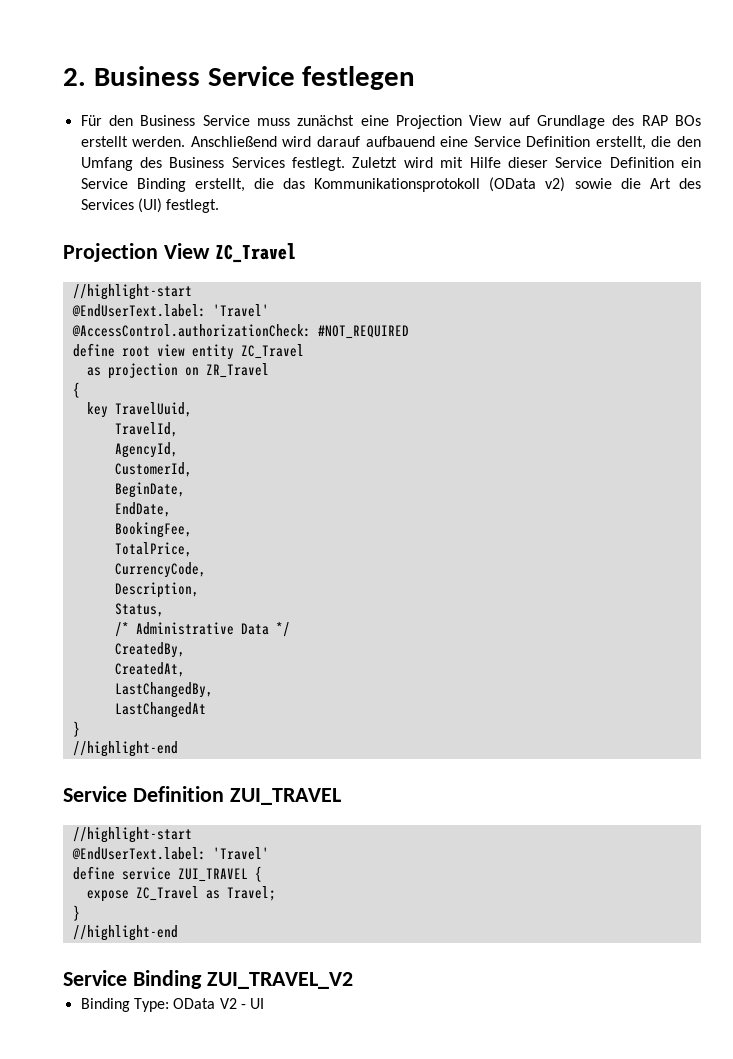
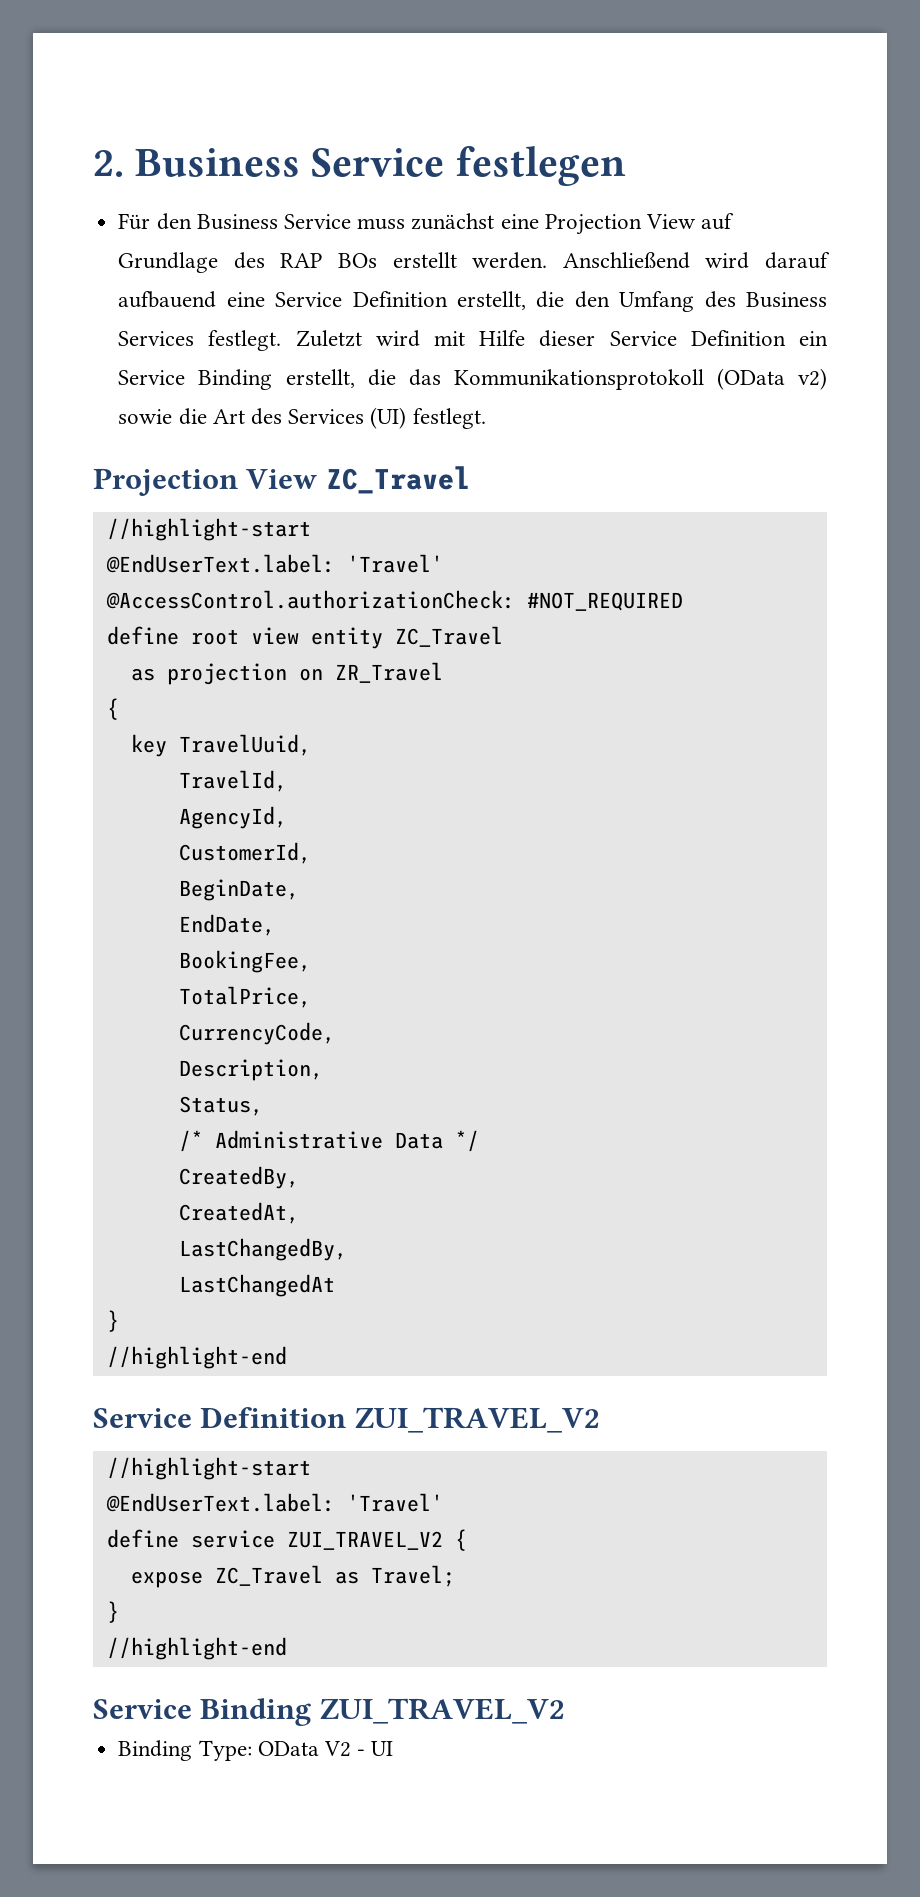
[229,788,341,805] ZUI_TRAVEL -> [354,1407,600,1433] ZUI_TRAVEL_V2
[177,868,248,882] ZUI_TRAVEL -> [286,1531,443,1550] ZUI_TRAVEL_V2

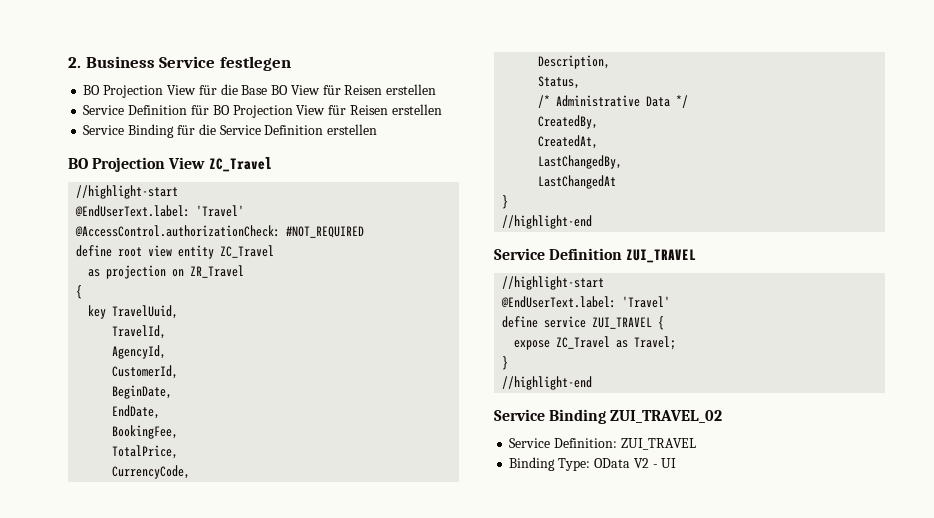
[118,213,735,235] [118,252,830,273] [118,291,828,312] [118,330,828,351] [118,368,828,390] [118,407,486,429] Für den Business Service muss zunächst eine Projection View auf Grundlage des RAP BOs erstellt werden. Anschließend wird darauf aufbauend eine Service Definition erstellt, die den Umfang des Business Services festlegt. Zuletzt wird mit Hilfe dieser Service Definition ein Service Binding erstellt, die das Kommunikationsprotokoll (OData v2) sowie die Art des Services (UI) festlegt. // -> [83,84,437,98] [83,104,442,118] [83,124,378,138] [68,158,88,169] BO Projection View für die Base BO View für Reisen erstellen // Service Definition für BO Projection View für Reisen erstellen // Service Binding für die Service Definition erstellen // BO
[354,1407,600,1433] ZUI_TRAVEL_V2 -> [626,249,697,263] ZUI_TRAVEL
[286,1531,443,1550] ZUI_TRAVEL_V2 -> [592,317,653,329] ZUI_TRAVEL
[319,1698,565,1724] ZUI_TRAVEL_V2 -> [610,410,723,423] [509,438,696,450] ZUI_TRAVEL_02 // Service Definition: ZUI_TRAVEL

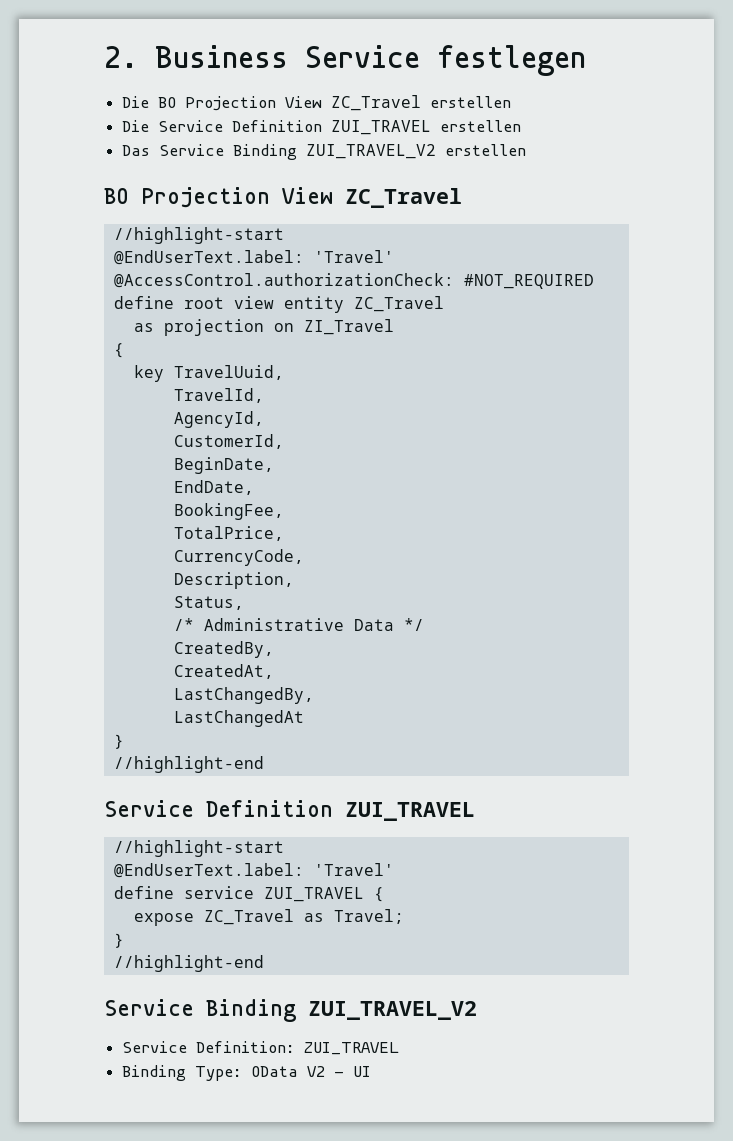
[83,84,437,98] [83,104,442,118] [83,124,324,138] BO Projection View für die Base BO View für Reisen erstellen // Service Definition für BO Projection View für Reisen erstellen // Service Binding für die Service Definition -> [122,95,512,111] [122,120,522,135] [122,144,437,160] Die BO Projection View ZC_Travel erstellen // Die Service Definition ZUI_TRAVEL erstellen // Das Service Binding ZUI_TRAVEL_V2
[190,265,245,278] ZR_Travel -> [303,319,394,335] ZI_Travel
[610,410,723,423] ZUI_TRAVEL_02 -> [308,1001,477,1020] ZUI_TRAVEL_V2

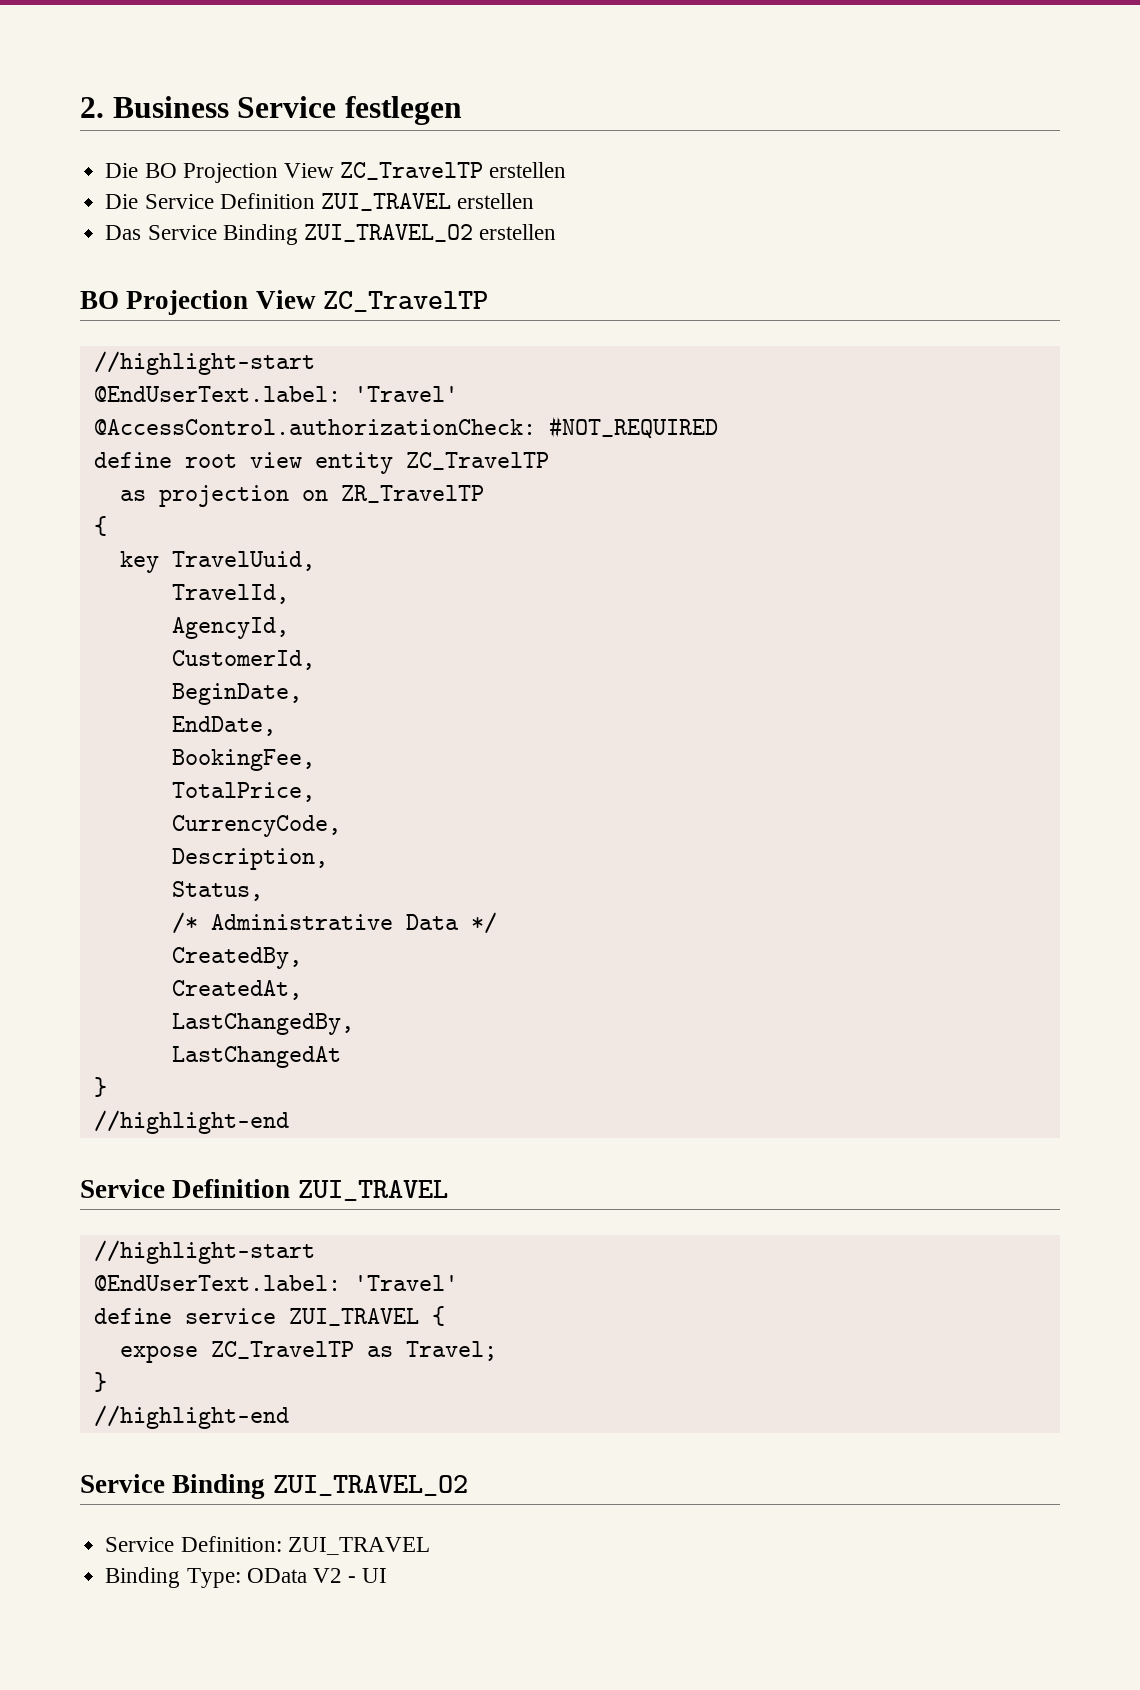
[331,95,422,111] ZC_Travel -> [340,162,484,180] ZC_TravelTP
[306,144,437,159] ZUI_TRAVEL_V2 -> [303,224,473,242] ZUI_TRAVEL_O2
[345,188,462,208] ZC_Travel -> [322,291,488,312] ZC_TravelTP
[353,296,444,312] ZC_Travel -> [405,452,549,470] ZC_TravelTP
[303,319,394,335] ZI_Travel -> [340,485,484,503] ZR_TravelTP
[203,909,294,925] ZC_Travel -> [210,1341,354,1359] ZC_TravelTP
[308,1001,477,1020] ZUI_TRAVEL_V2 -> [272,1475,468,1496] ZUI_TRAVEL_O2

